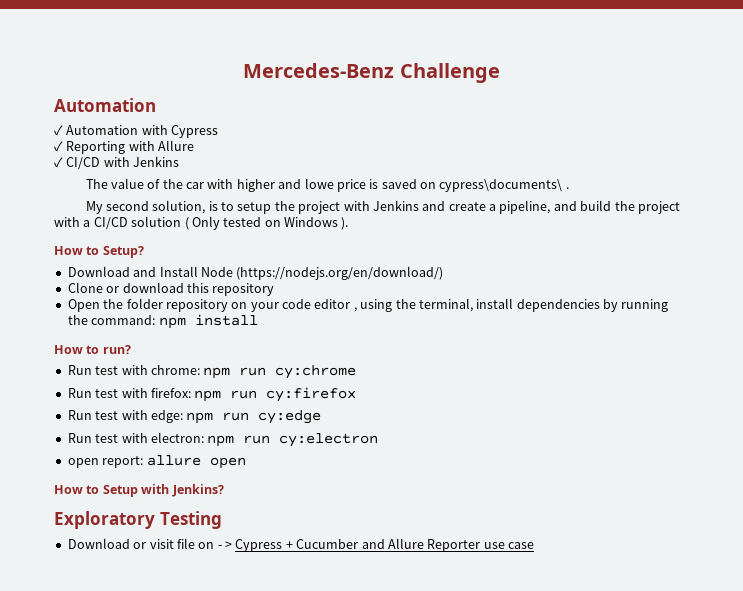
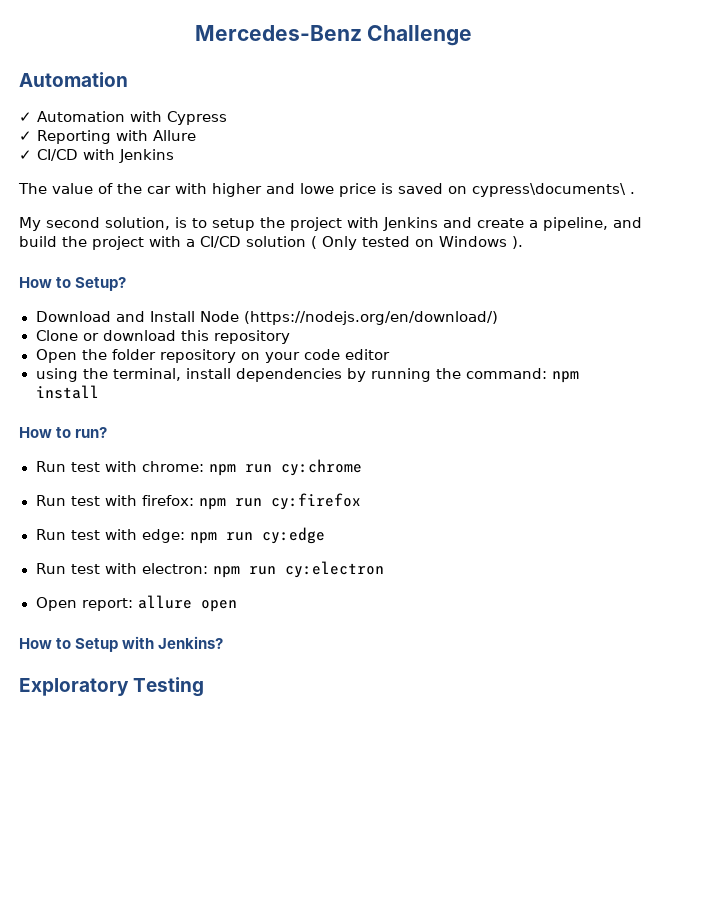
[353,307,357,312] , -> (390, 354) //
[67,458,99,468] open -> [35,597,77,611] Open
[67,538,534,552] // Download or visit file on - > Cypress + Cucumber and Allure Reporter use case -> (205, 687) none

